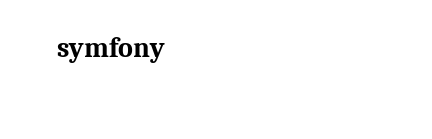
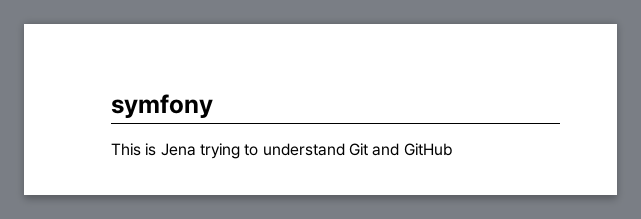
(165, 50) none -> [111,143,452,159] // This is Jena trying to understand Git and GitHub

